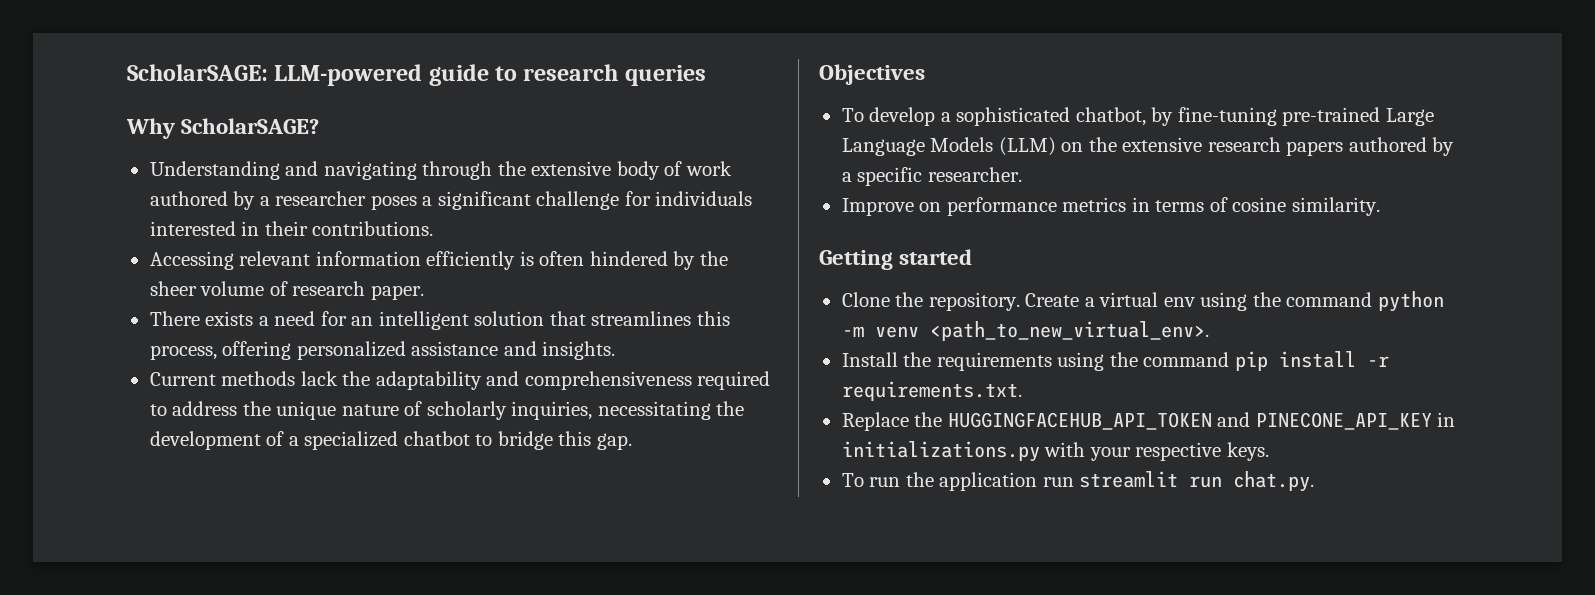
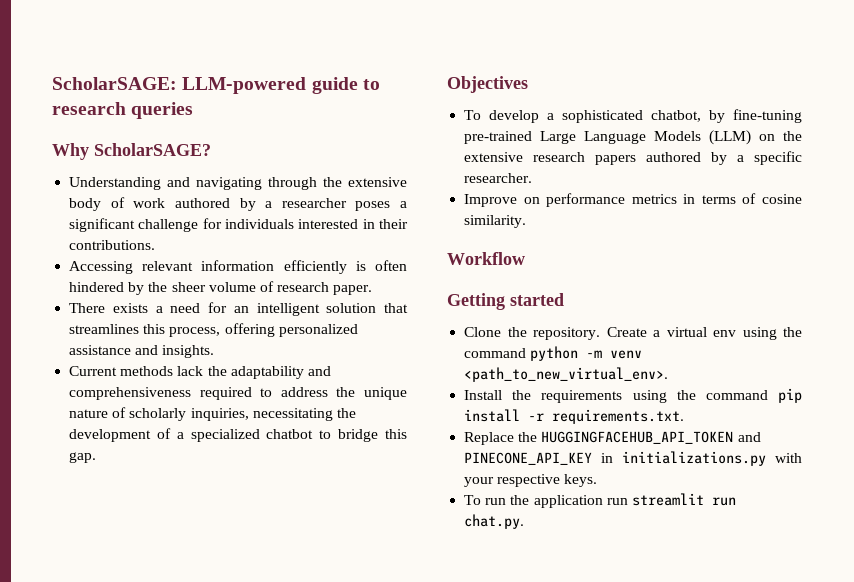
(1380, 206) none -> [447,252,525,265] // Workflow

